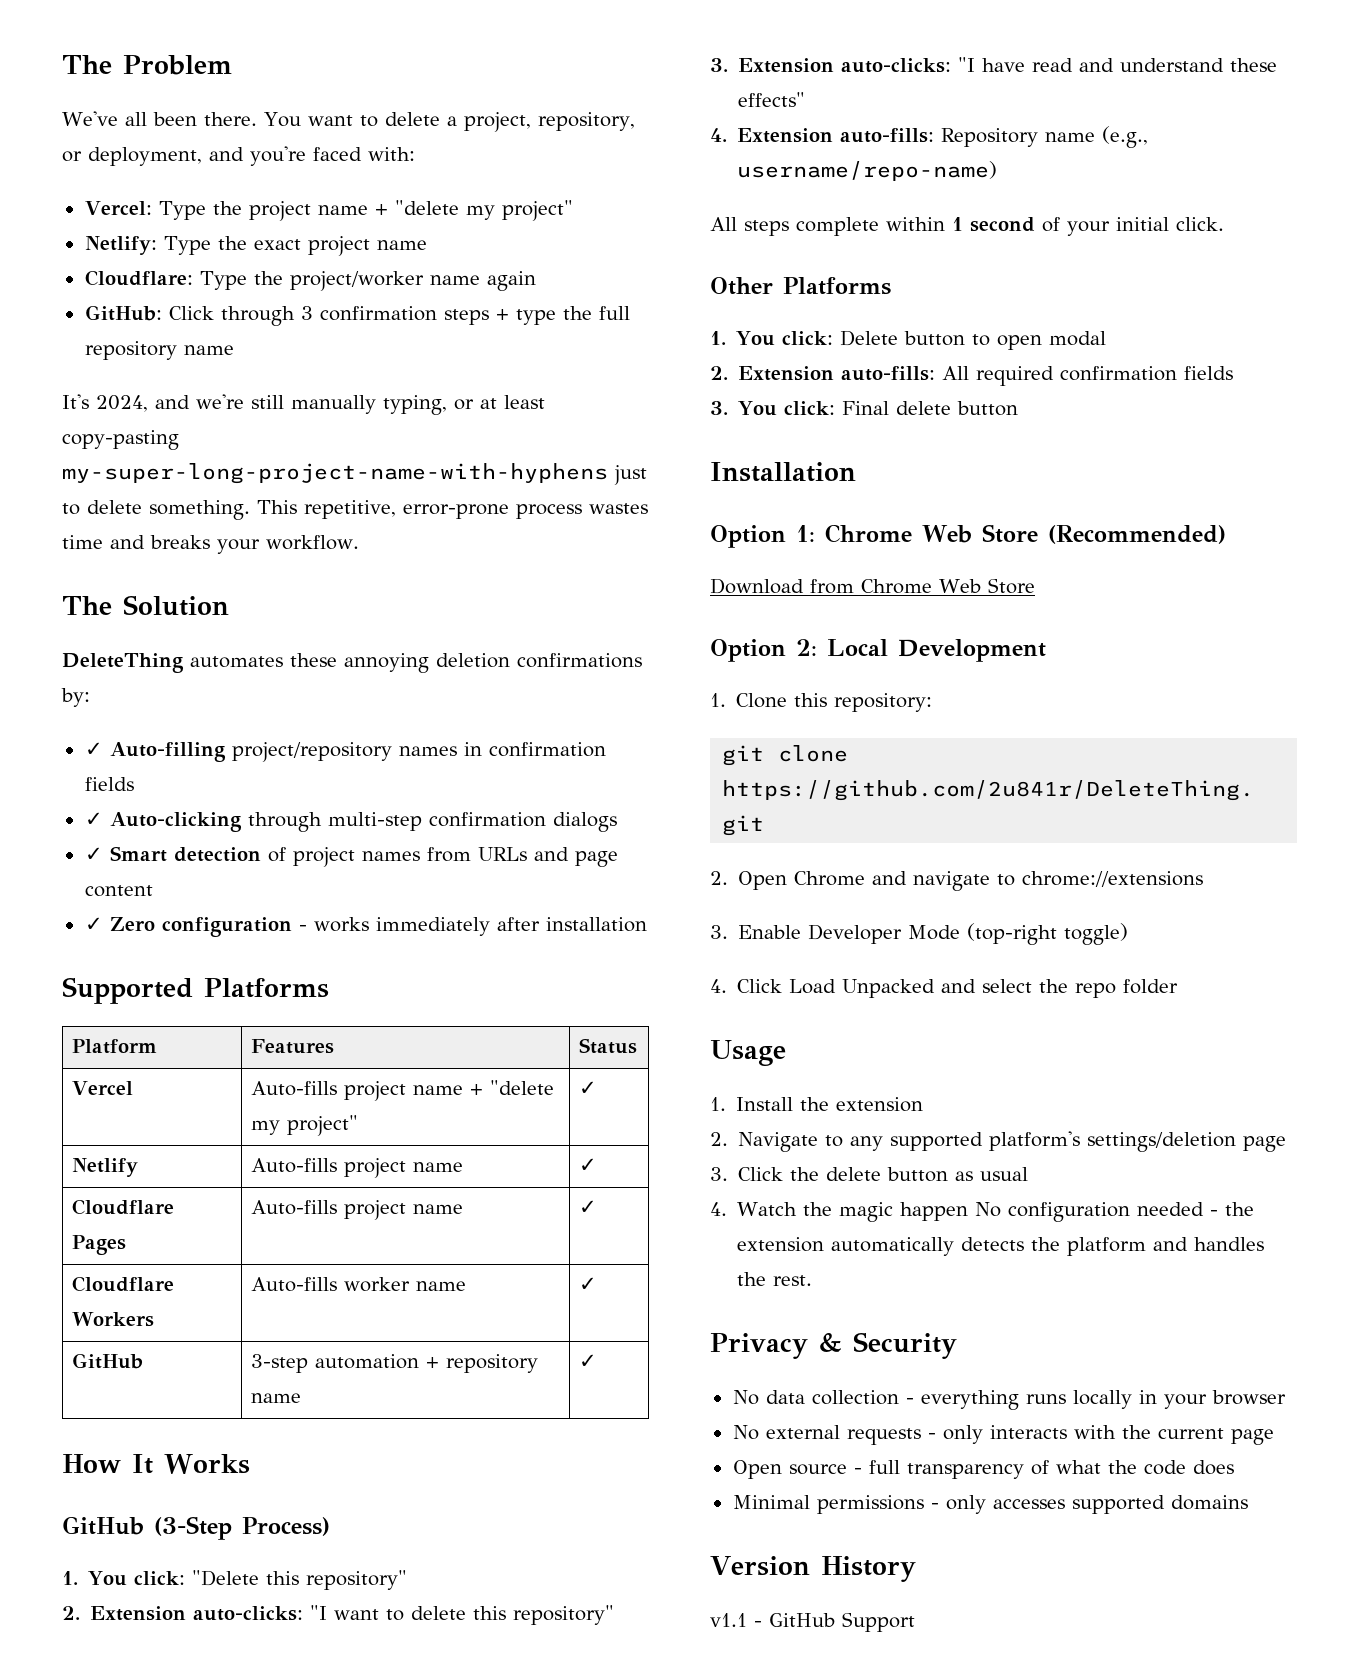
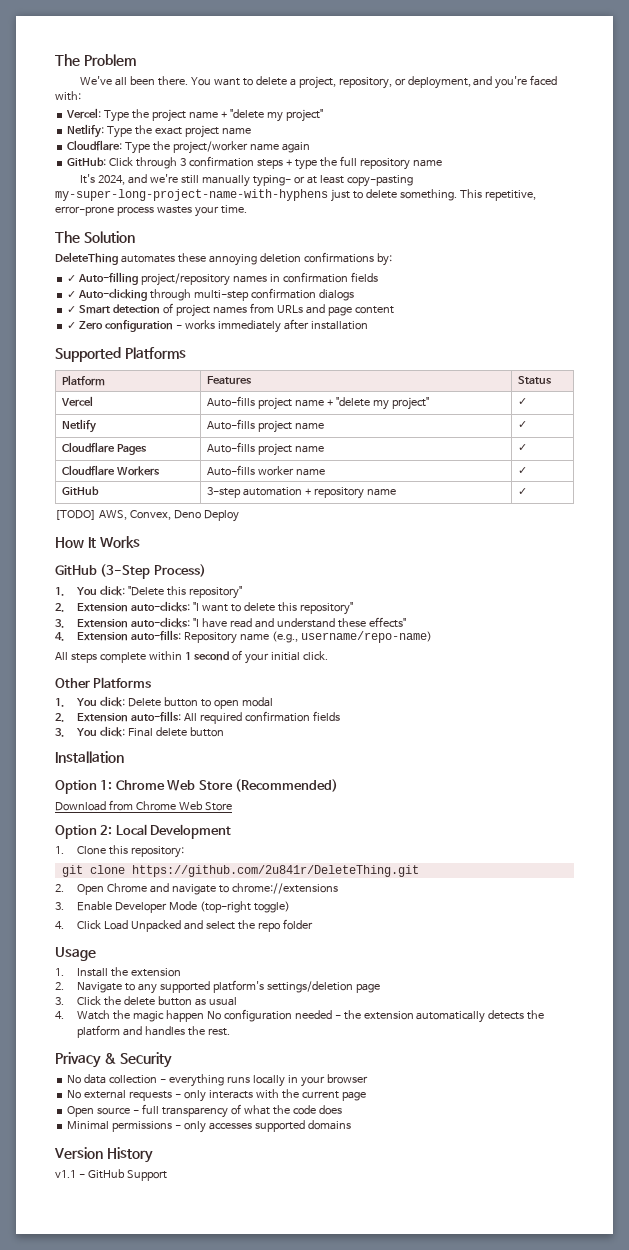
[383,395,447,415] typing, -> [252,175,291,187] typing-
[62,535,359,554] time and breaks your workflow. -> [194,205,247,217] your time.
(597, 1361) none -> [55,510,239,522] // [TODO] AWS, Convex, Deno Deploy

